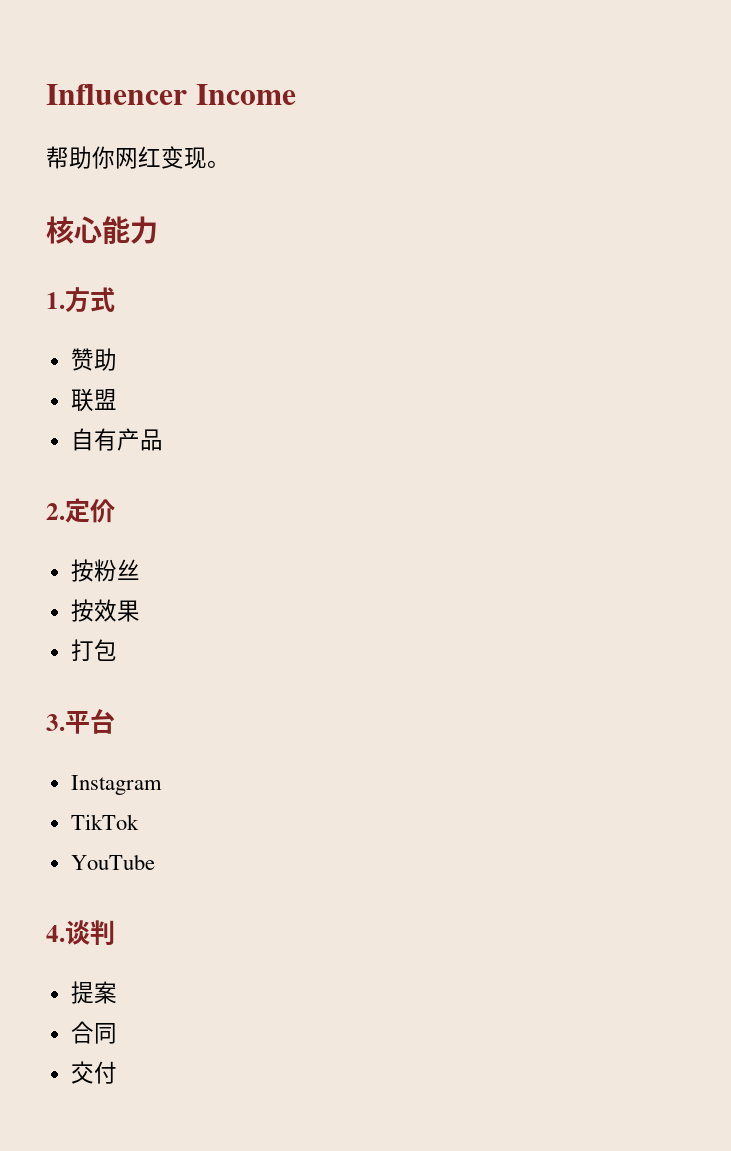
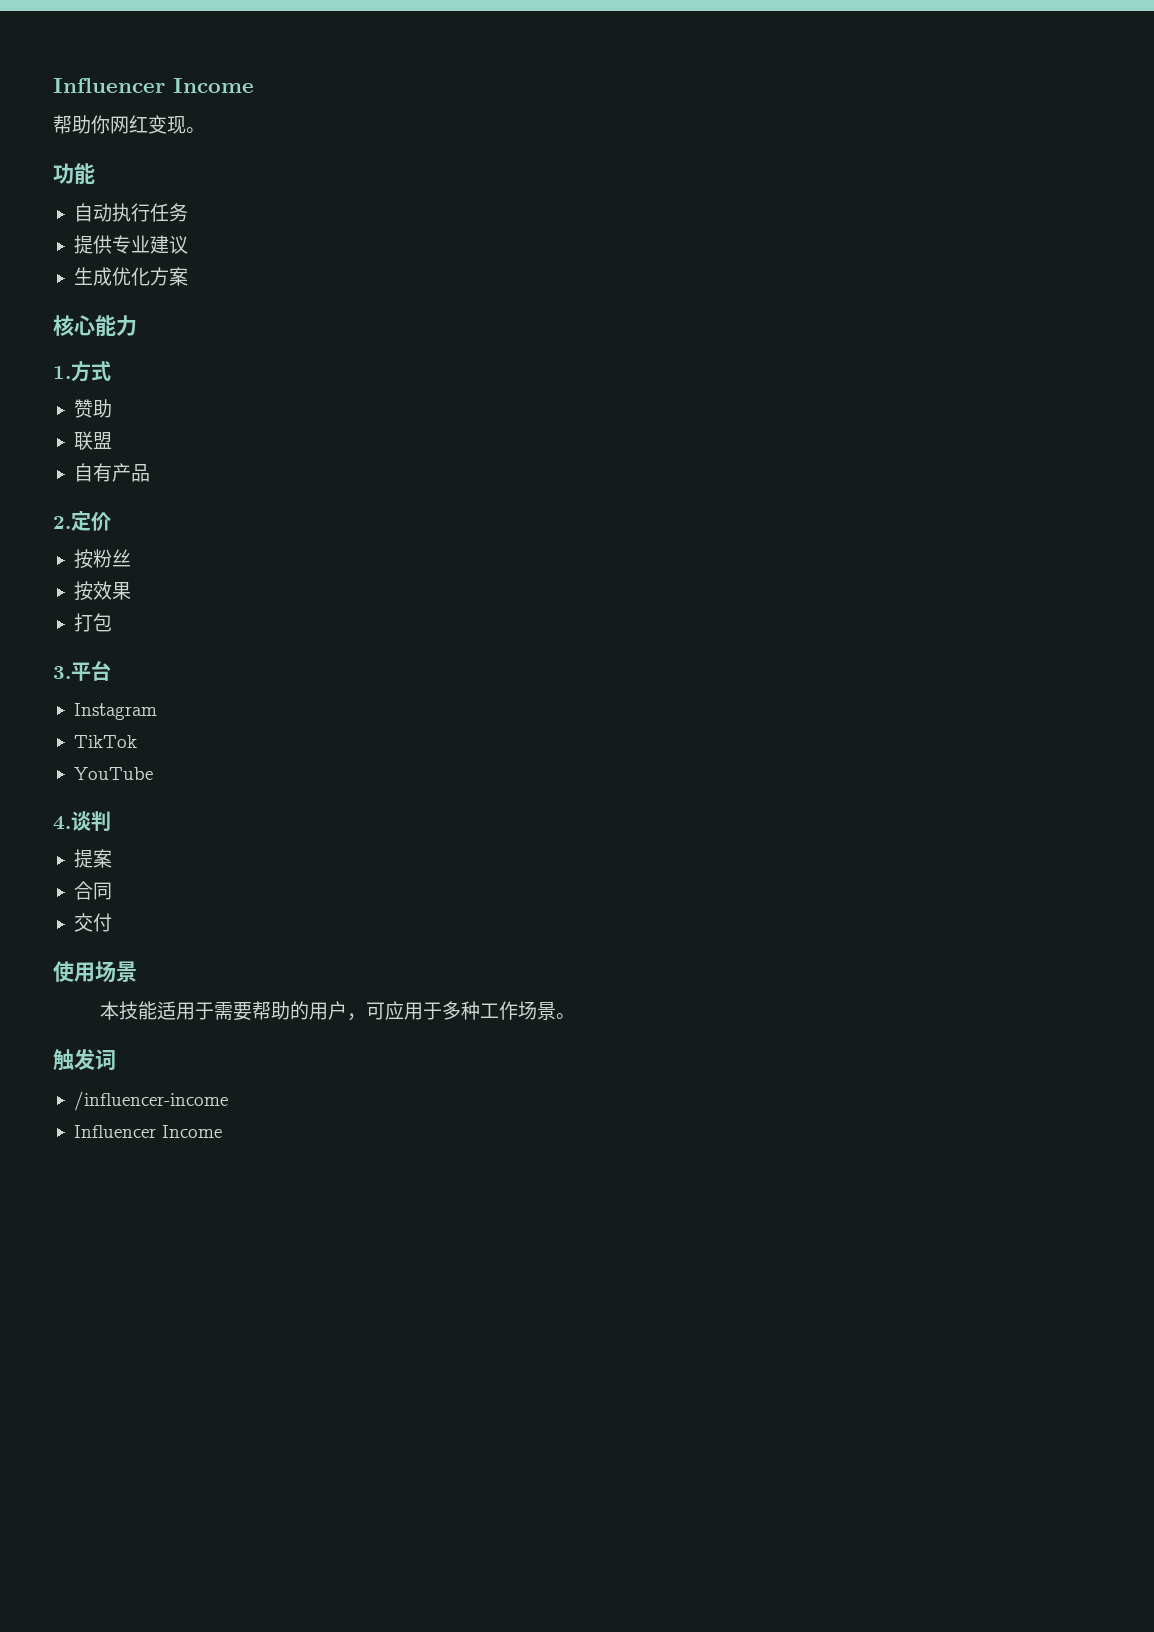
(230, 164) none -> [53,163,95,184] [73,203,188,222] [73,235,188,254] [73,267,188,286] // 功能 // 自动执行任务 // 提供专业建议 // 生成优化方案
(117, 1072) none -> [53,961,137,983] [99,1001,575,1021] [53,1049,116,1070] [73,1091,228,1111] [73,1125,222,1138] // 使用场景 // 本技能适用于需要帮助的用户，可应用于多种工作场景。 // 触发词 // /influencer-income // Influencer Income

